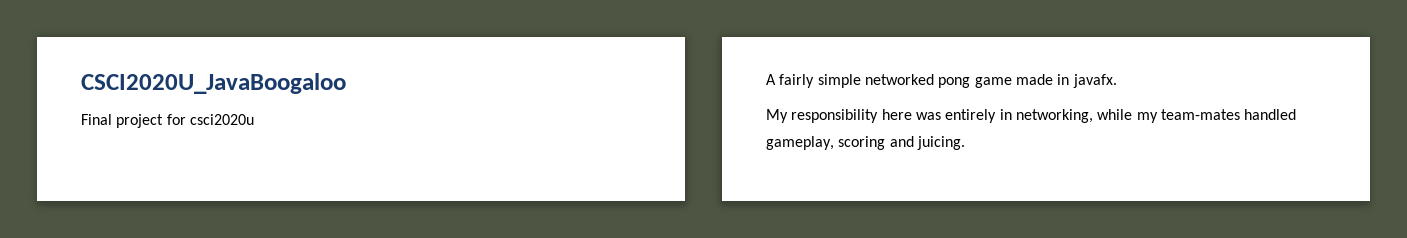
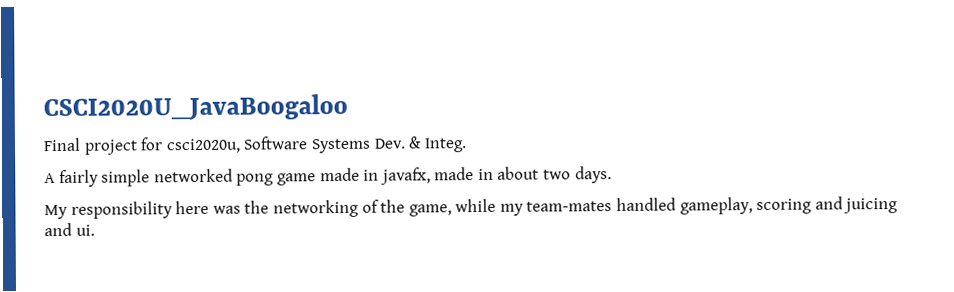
[189,114,254,125] csci2020u -> [165,136,467,154] csci2020u, Software Systems Dev. & Integ.
[1072,74,1117,88] javafx. -> [379,166,612,185] javafx, made in about two days.
[945,109,1093,123] entirely in networking, -> [244,199,452,218] the networking of the game,
[916,136,965,150] juicing. -> [843,197,899,214] [44,222,95,237] juicing and ui.

